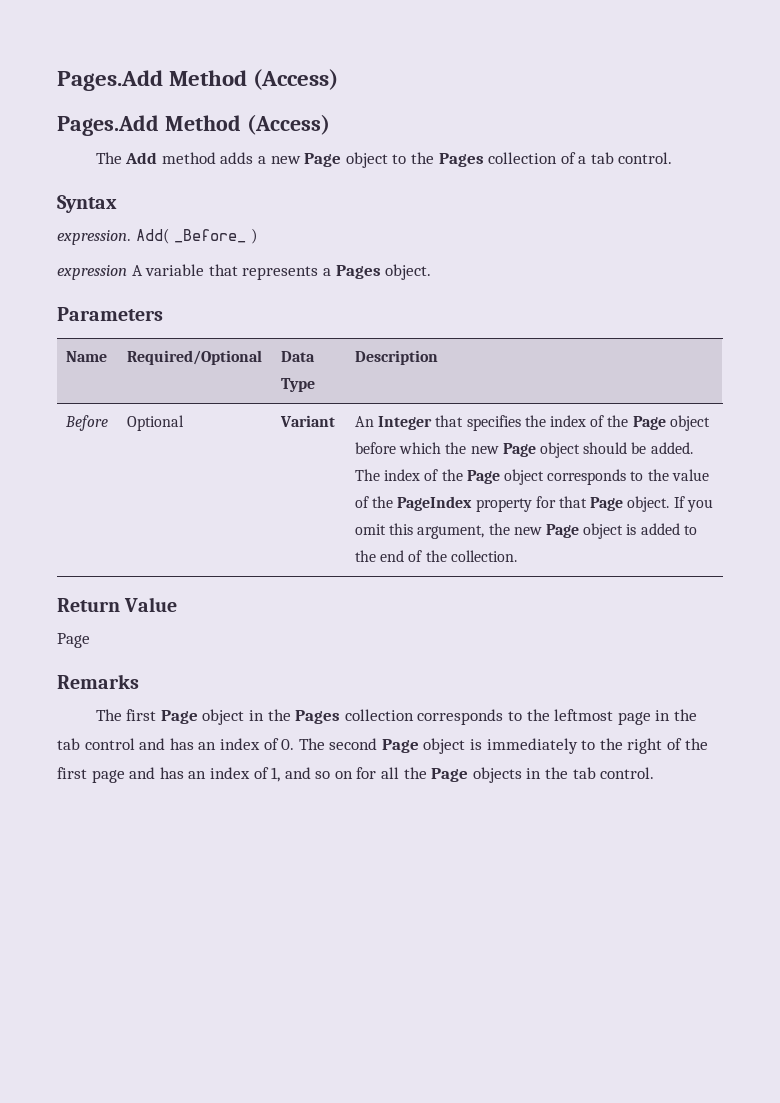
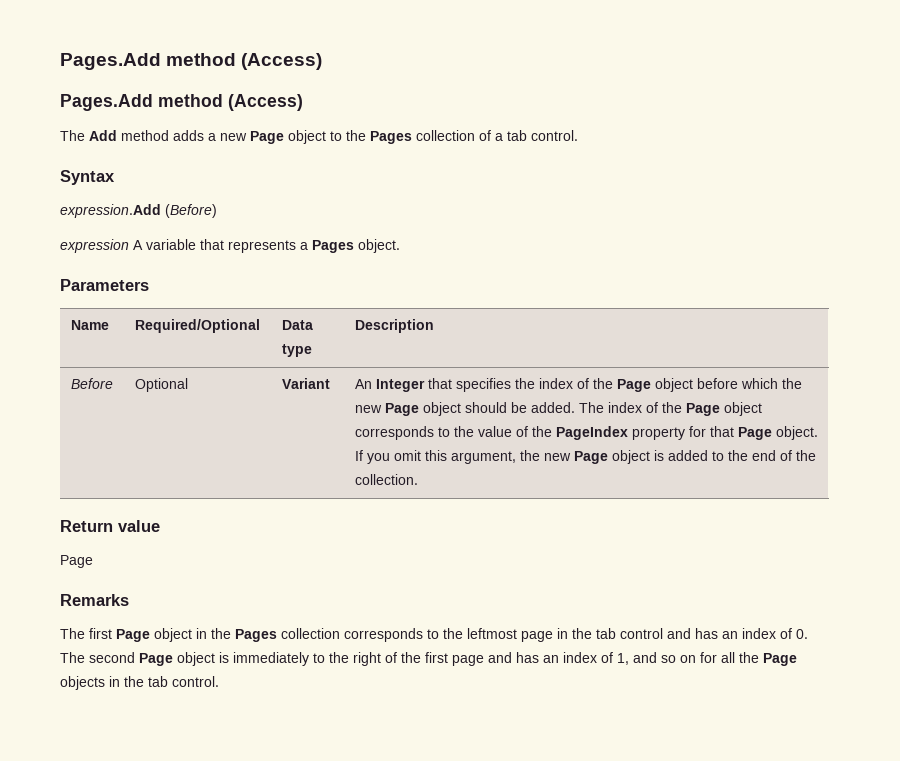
[57,70,248,91] Pages.Add Method -> [60,53,237,70] Pages.Add method
[164,115,241,131] Method -> [158,94,223,107] method
[57,228,258,245] expression. Add( _Before_ ) -> [60,204,217,218] expression.Add (Before)
[281,378,316,392] Type -> [281,344,312,357] type
[124,597,178,612] Value -> [118,520,160,532] value

